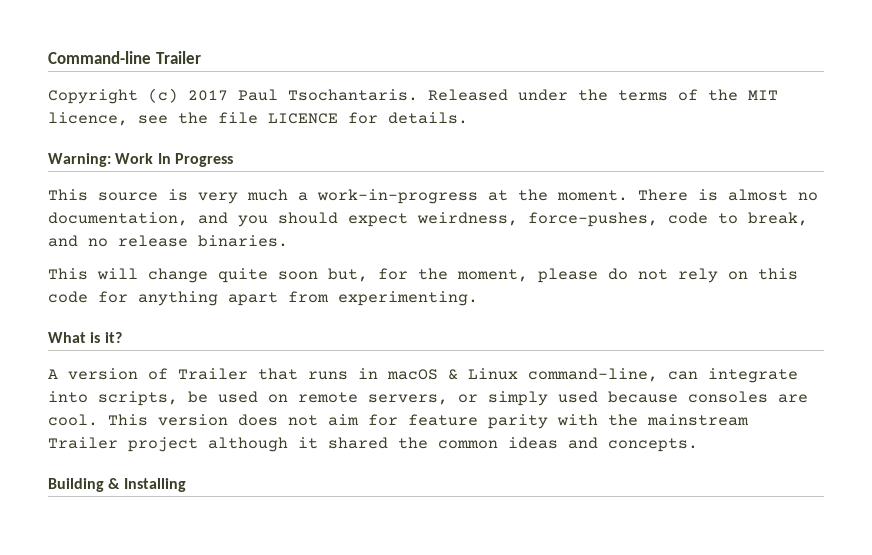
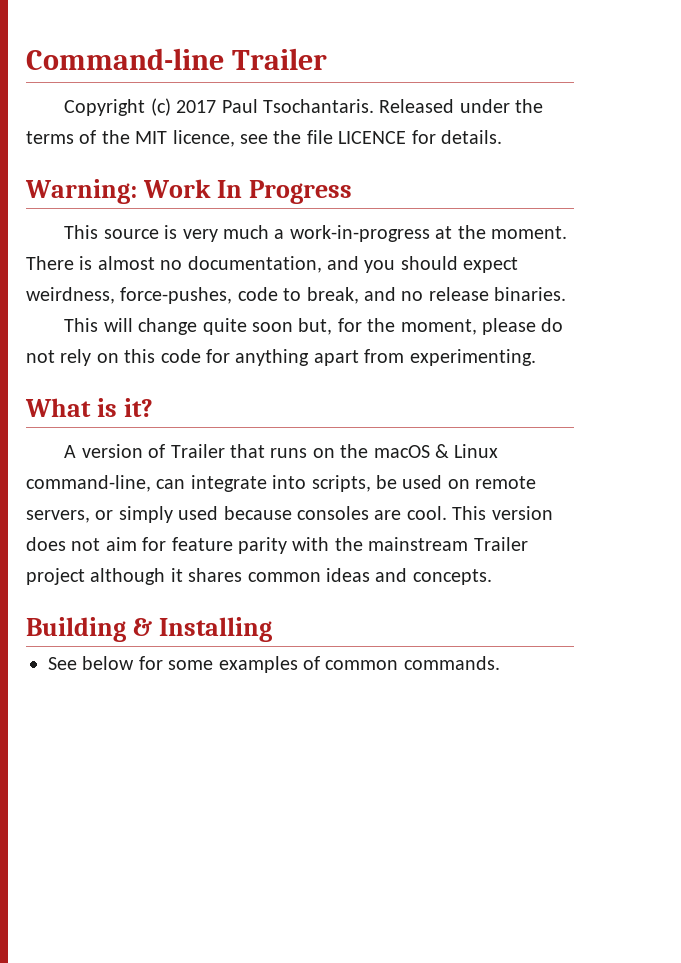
[358,368,378,379] in -> [312,444,369,458] on the
[328,437,428,449] shared the -> [188,568,243,582] shares
(186, 485) none -> [48,656,500,673] // See below for some examples of common commands.

